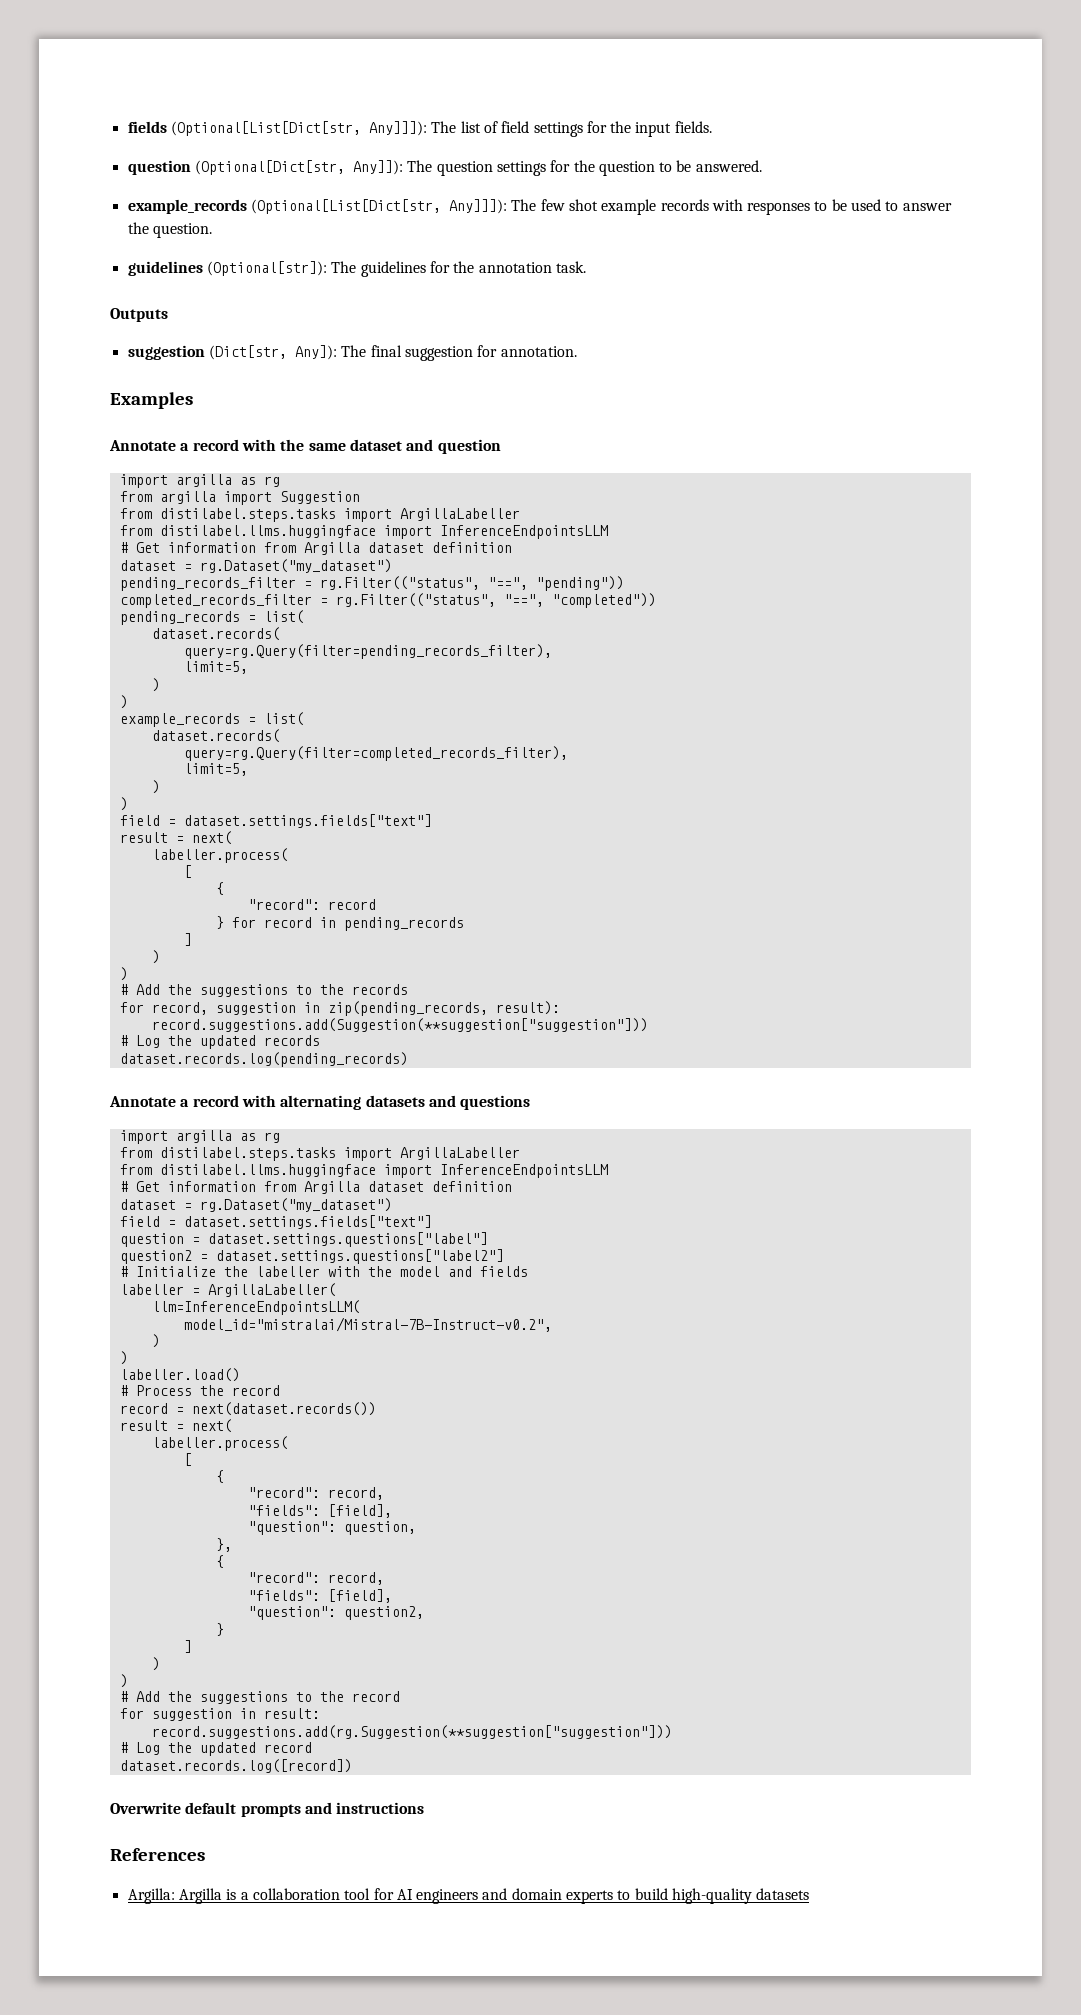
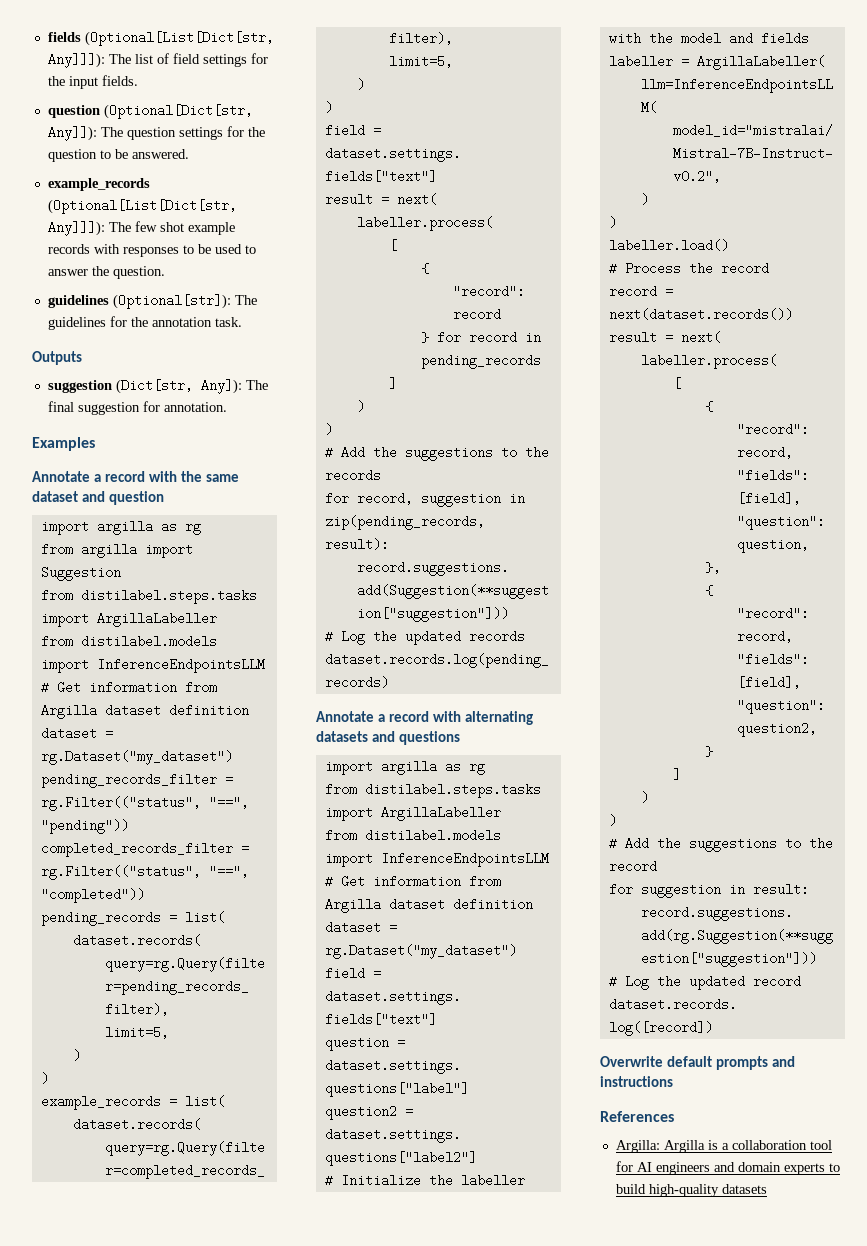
[159,525,376,538] distilabel.llms.huggingface -> [80,635,217,648] distilabel.models
[159,1164,376,1177] distilabel.llms.huggingface -> [364,829,501,842] distilabel.models

